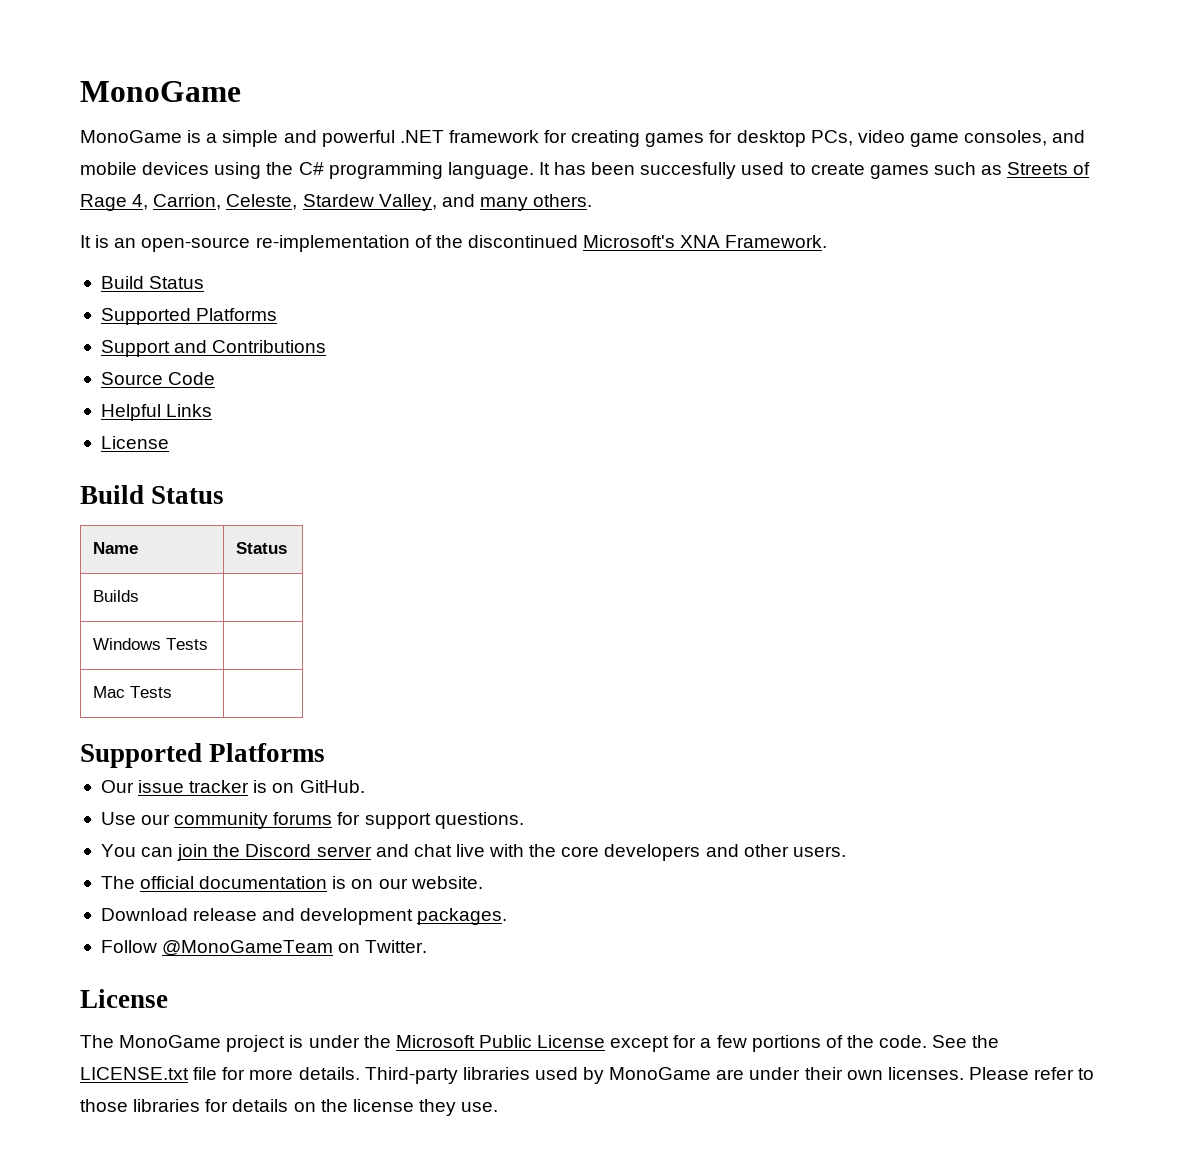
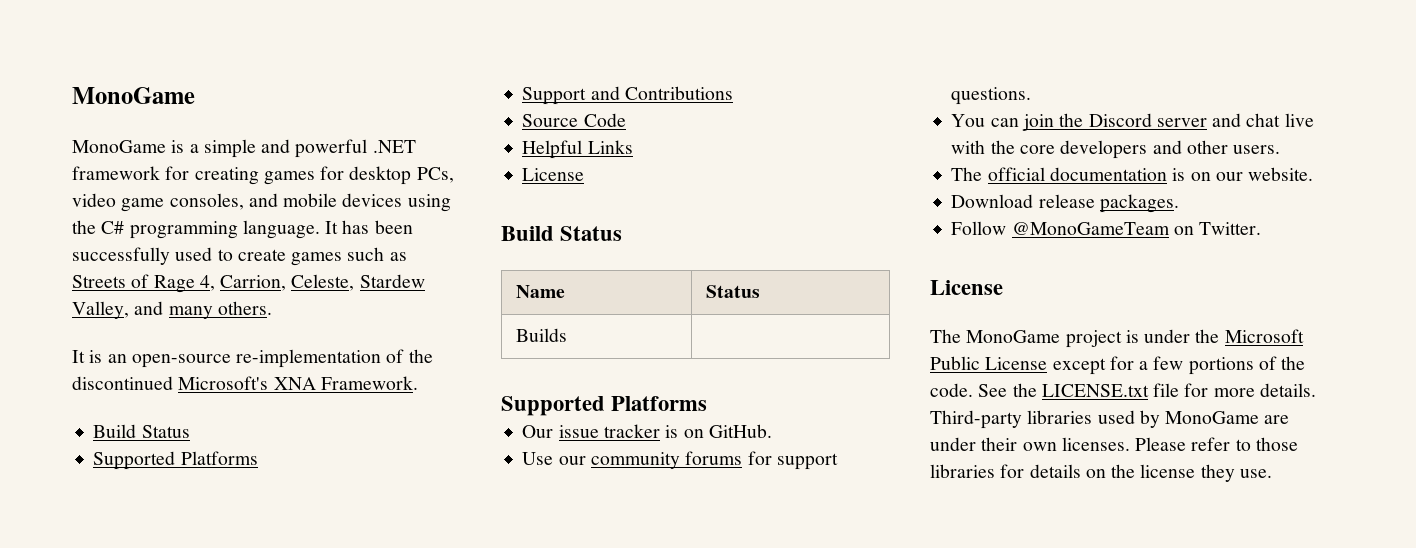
[640,162,737,179] succesfully -> [72,247,170,265] successfully
[93,638,209,650] [93,686,173,698] // Windows Tests | // Mac Tests | -> (567, 335) none
[262,908,414,925] and development -> (1095, 201) none

